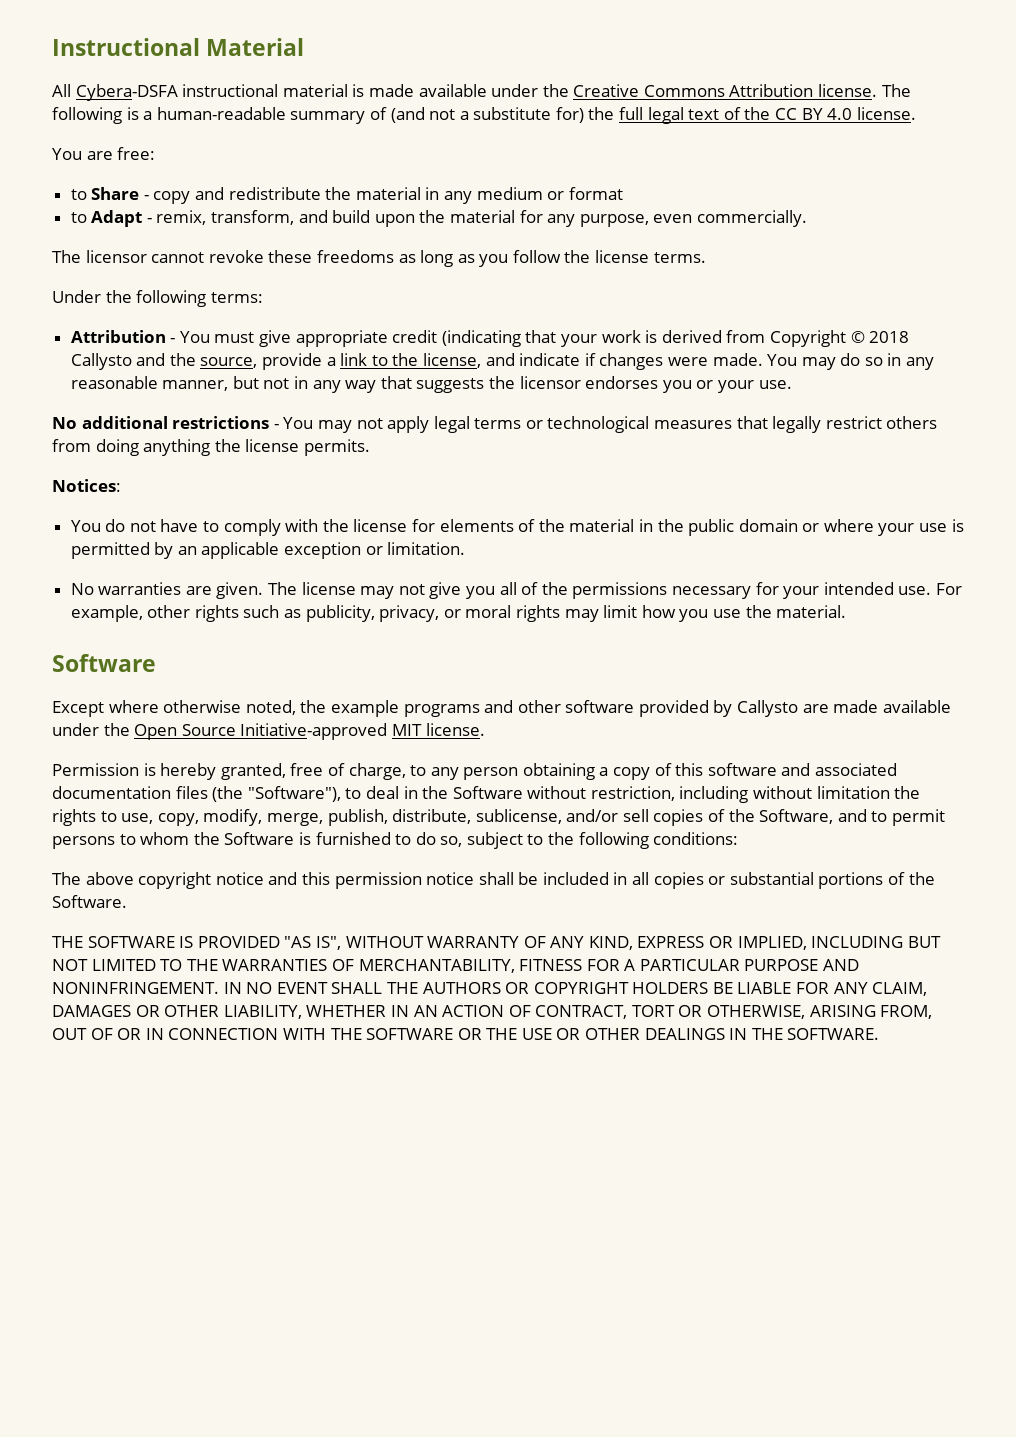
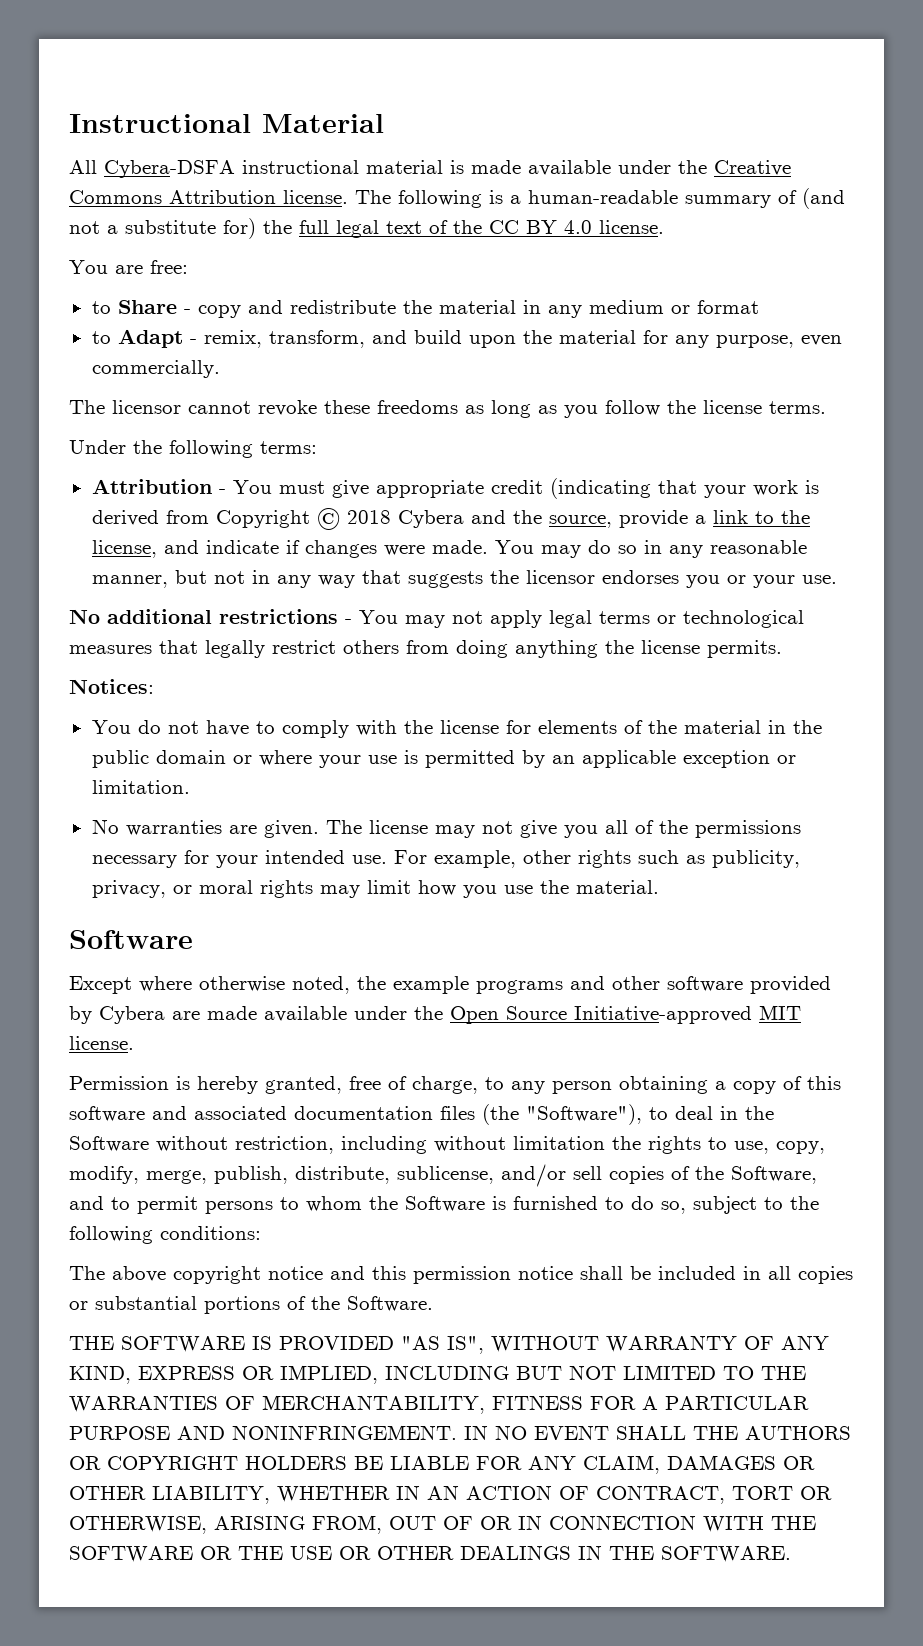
[70,353,132,370] Callysto -> [397,510,464,528] Cybera
[737,700,799,717] Callysto -> [99,1006,165,1024] Cybera

